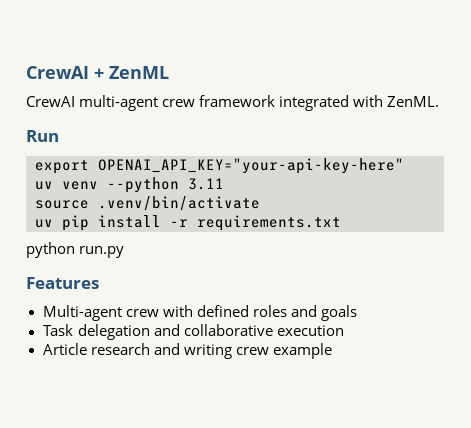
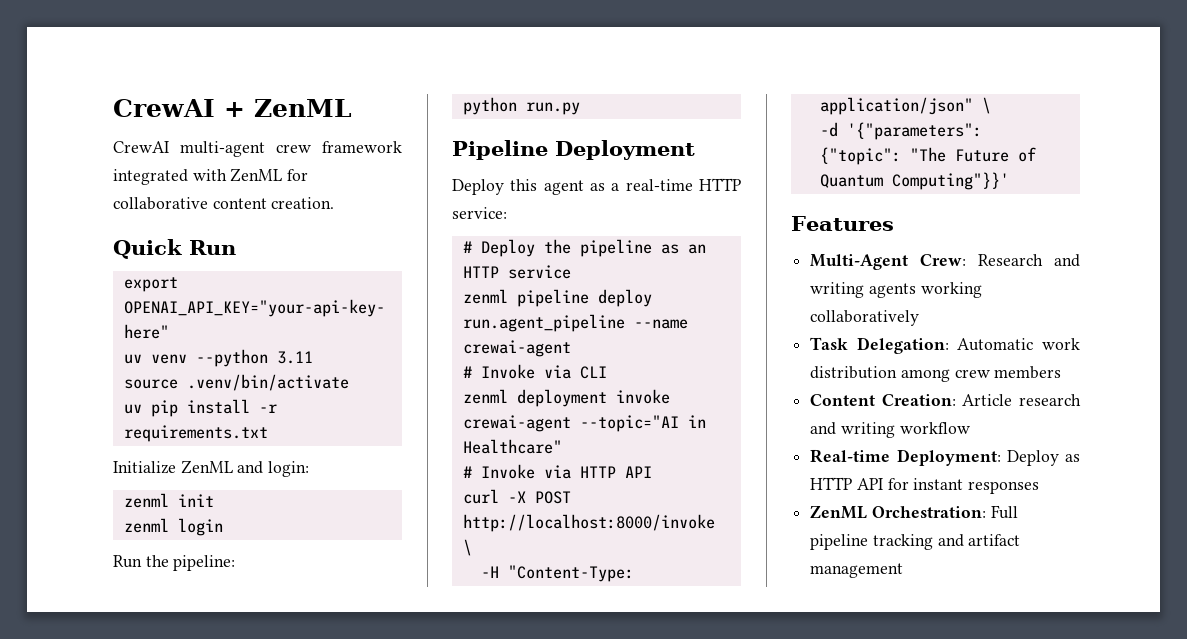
[387,96,440,107] ZenML. // -> [230,168,309,182] [113,197,335,210] [113,239,182,259] ZenML for collaborative content creation. // Quick
[26,242,125,258] [26,277,99,289] [42,305,357,321] [42,324,344,340] [42,343,332,359] python run.py // Features // Multi-agent crew with defined roles and goals // Task delegation and collaborative execution // Article research and writing crew example -> [113,460,310,477] [123,493,214,508] [123,518,223,536] [113,555,236,571] [462,97,580,115] [452,140,695,160] [452,178,741,195] [452,207,507,219] [462,239,706,257] [462,265,571,279] [462,289,652,307] [462,314,688,332] [462,340,571,357] [462,364,607,379] [462,389,670,407] [462,415,706,432] [462,439,562,454] [462,464,652,479] [462,489,571,504] [462,514,715,532] [462,539,472,556] [480,565,634,582] [819,97,991,115] [819,122,982,140] [819,147,1036,165] [819,172,1009,190] [791,216,894,231] [810,254,1080,270] [810,282,982,298] [810,310,920,326] [810,337,1080,354] [810,366,1062,382] [810,394,1081,406] [810,422,970,438] [810,449,1080,466] [810,477,1040,494] [810,505,1018,519] [810,534,1021,550] [810,563,904,578] Initialize ZenML and login: // zenml init // zenml login // Run the pipeline: // python run.py // Pipeline Deployment // Deploy this agent as a real-time HTTP service: // # Deploy the pipeline as an HTTP service // zenml pipeline deploy run.agent_pipeline --name crewai-agent // # Invoke via CLI // zenml deployment invoke crewai-agent --topic="AI in Healthcare" // # Invoke via HTTP API // curl -X POST http://localhost:8000/invoke \ // -H "Content-Type: application/json" \ // -d '{"parameters": {"topic": "The Future of Quantum Computing"}}' // Features // Multi-Agent Crew: Research and writing agents working collaboratively // Task Delegation: Automatic work distribution among crew members // Content Creation: Article research and writing workflow // Real-time Deployment: Deploy as HTTP API for instant responses // ZenML Orchestration: Full pipeline tracking and artifact management

